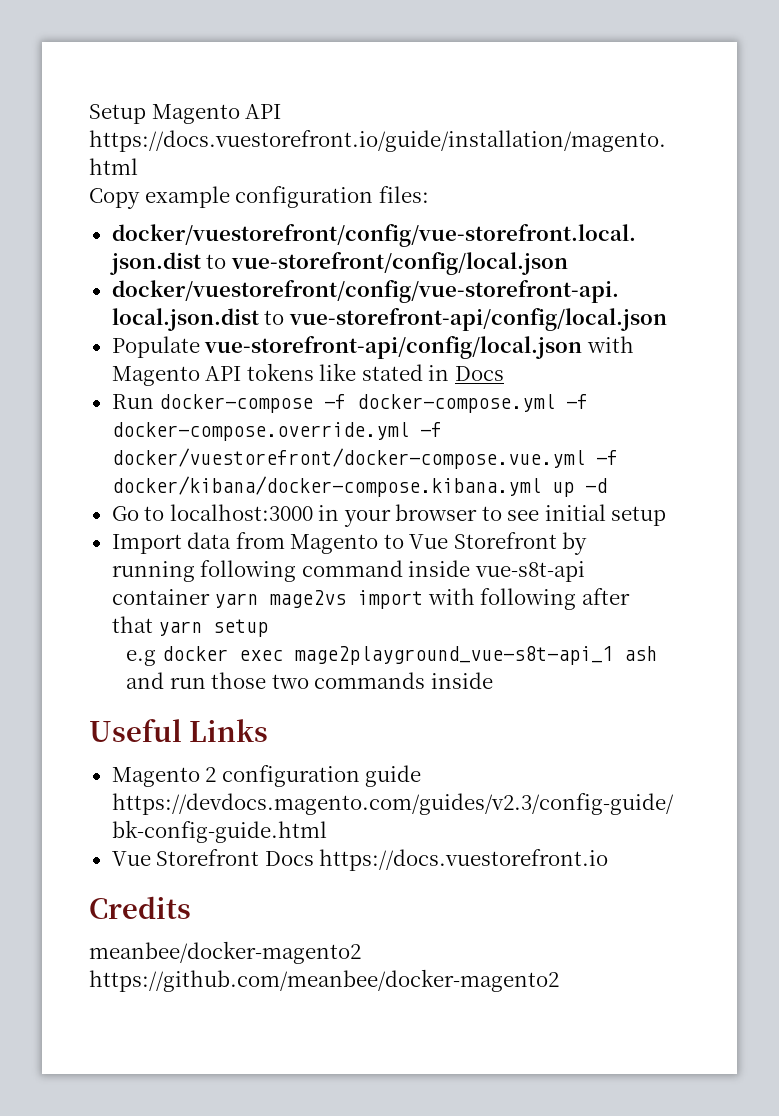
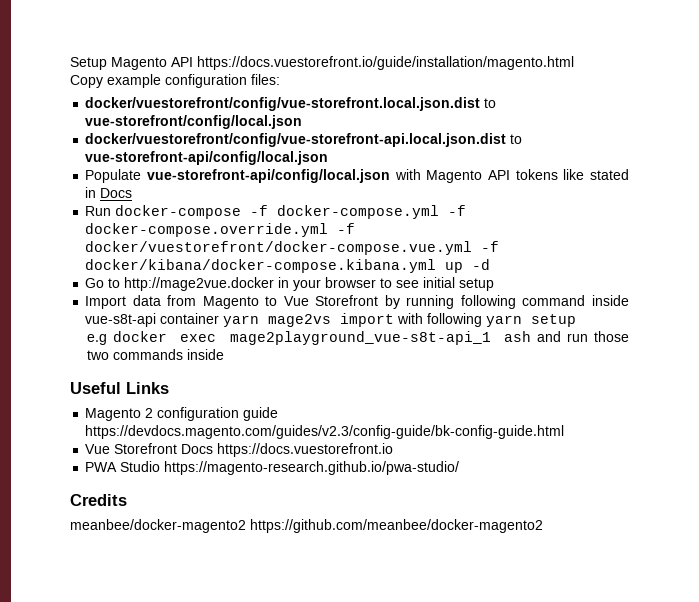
[169,504,313,521] localhost:3000 -> [124,277,275,291] http://mage2vue.docker
[581,588,630,605] [111,616,153,633] after that -> (483, 320) none
(609, 860) none -> [85,461,460,475] // PWA Studio https://magento-research.github.io/pwa-studio/

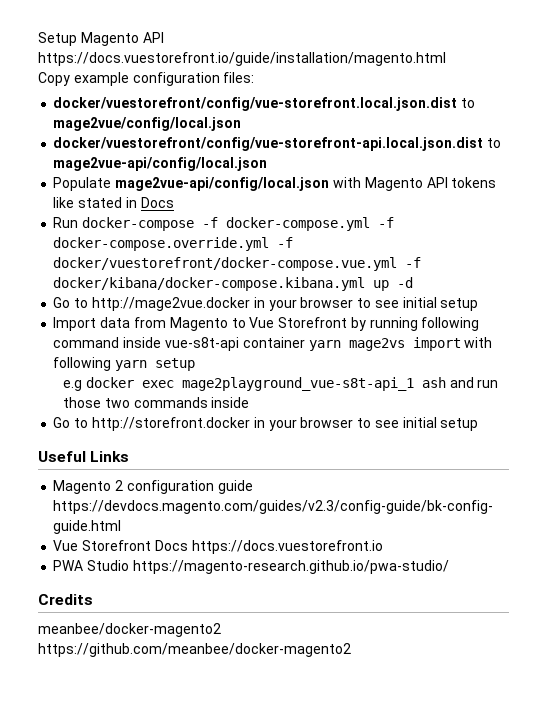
[85,115,303,129] vue-storefront/config/local.json -> [53,117,242,131] mage2vue/config/local.json
[85,151,329,165] vue-storefront-api/config/local.json -> [53,157,268,171] mage2vue-api/config/local.json
[147,169,391,183] vue-storefront-api/config/local.json -> [115,177,330,191] mage2vue-api/config/local.json
(225, 354) none -> [53,417,479,431] // Go to http://storefront.docker in your browser to see initial setup

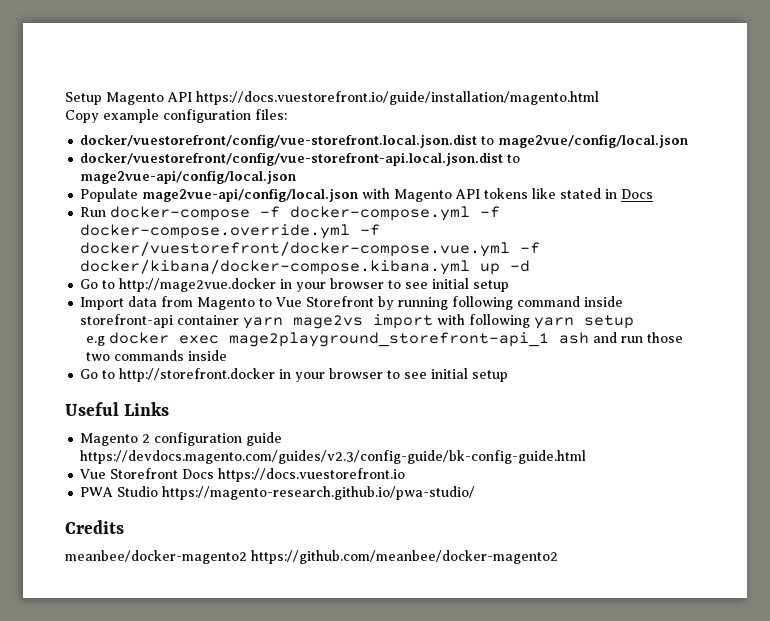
[164,337,239,351] vue-s8t-api -> [80,314,174,328] storefront-api
[181,377,414,391] mage2playground_vue-s8t-api_1 -> [228,332,549,347] mage2playground_storefront-api_1

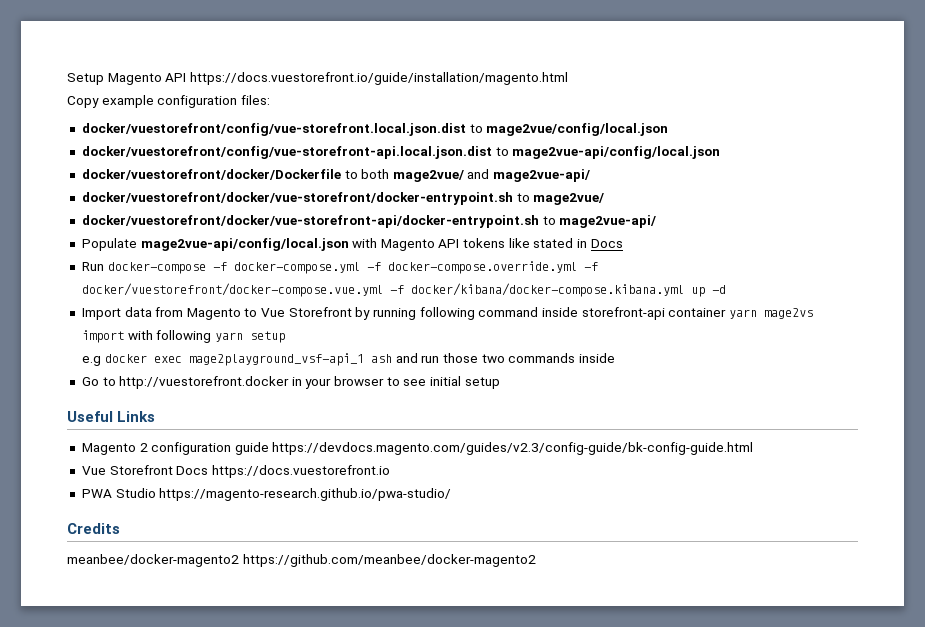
(297, 177) none -> [81,169,591,182] [81,192,605,205] [81,215,657,228] // docker/vuestorefront/docker/Dockerfile to both mage2vue/ and mage2vue-api/ // docker/vuestorefront/docker/vue-storefront/docker-entrypoint.sh to mage2vue/ // docker/vuestorefront/docker/vue-storefront-api/docker-entrypoint.sh to mage2vue-api/
[80,278,510,292] // Go to http://mage2vue.docker in your browser to see initial setup -> (726, 289) none
[228,332,549,347] mage2playground_storefront-api_1 -> [188,353,364,366] mage2playground_vsf-api_1
[119,368,276,382] http://storefront.docker -> [119,376,290,389] http://vuestorefront.docker

